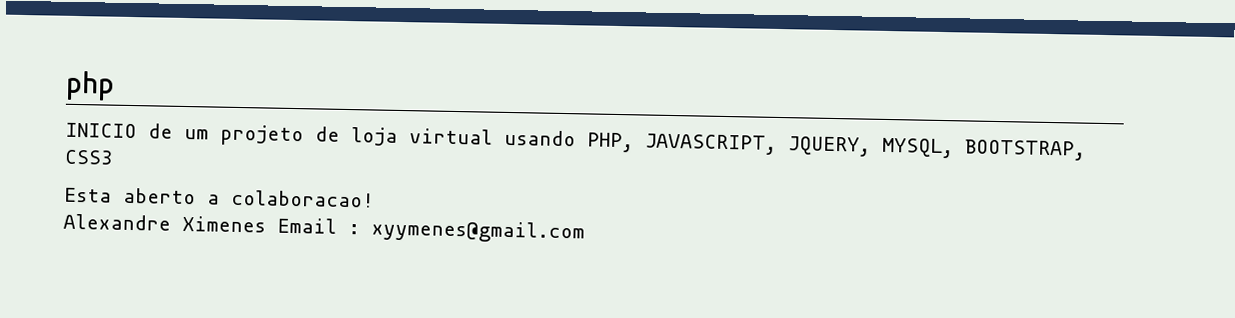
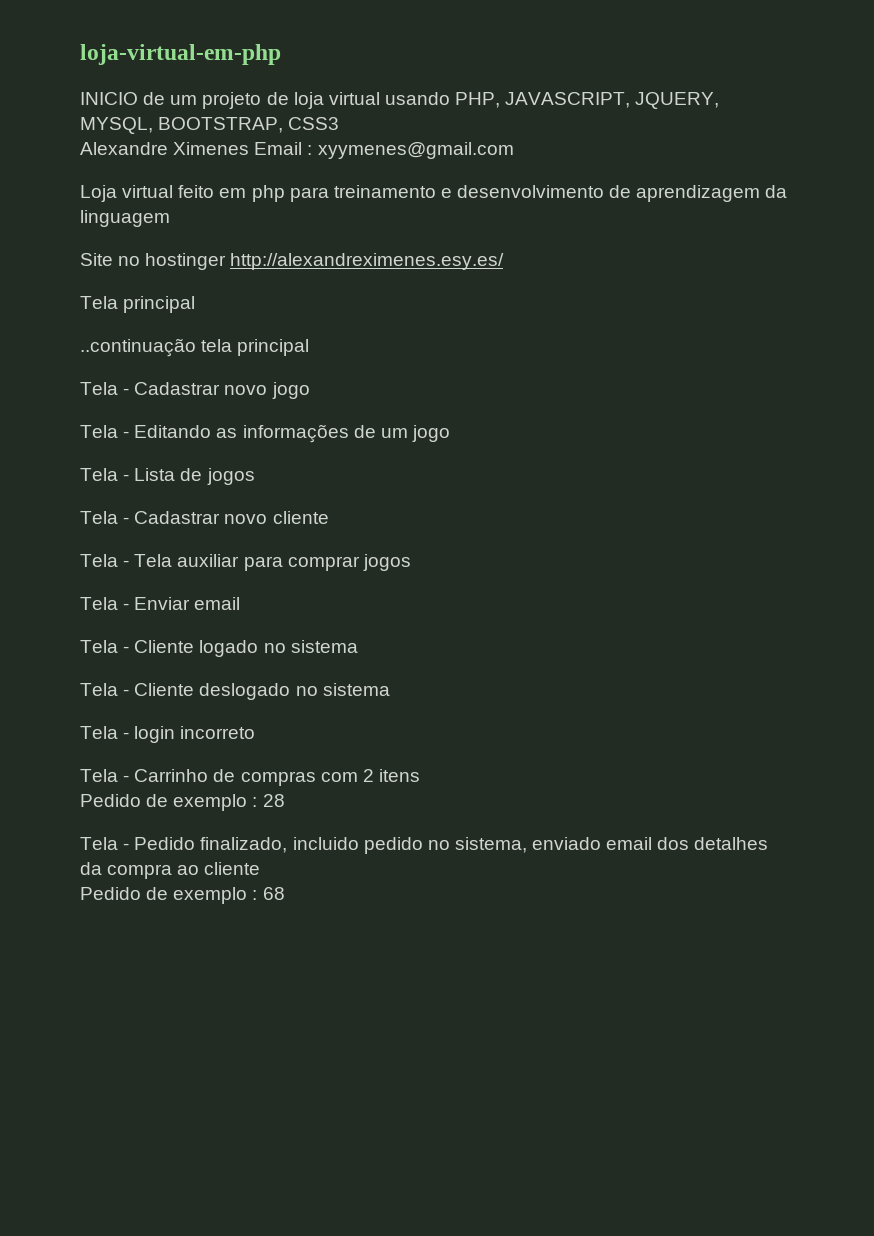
[66,70,115,101] php -> [80,44,281,65] loja-virtual-em-php
[64,187,375,208] // Esta aberto a colaboracao! -> (340, 123) none
(585, 231) none -> [80,185,788,202] [80,210,170,227] [80,253,505,270] [80,296,196,313] [80,338,310,357] [80,382,310,399] [80,424,450,443] [80,468,255,485] [80,511,329,524] [80,554,411,571] [80,597,241,610] [80,640,358,657] [80,683,390,700] [80,726,256,743] [80,769,420,786] [80,794,285,811] [80,837,769,854] [80,862,261,879] [80,887,285,904] // Loja virtual feito em php para treinamento e desenvolvimento de aprendizagem da linguagem // Site no hostinger http://alexandreximenes.esy.es/ // Tela principal // ..continuação tela principal // Tela - Cadastrar novo jogo // Tela - Editando as informações de um jogo // Tela - Lista de jogos // Tela - Cadastrar novo cliente // Tela - Tela auxiliar para comprar jogos // Tela - Enviar email // Tela - Cliente logado no sistema // Tela - Cliente deslogado no sistema // Tela - login incorreto // Tela - Carrinho de compras com 2 itens // Pedido de exemplo : 28 // Tela - Pedido finalizado, incluido pedido no sistema, enviado email dos detalhes da compra ao cliente // Pedido de exemplo : 68

